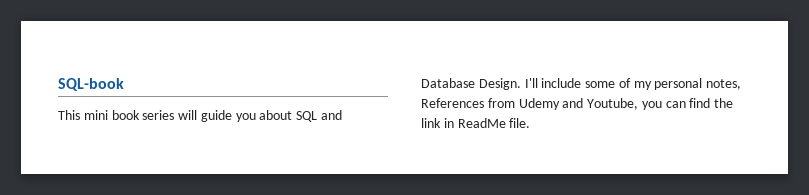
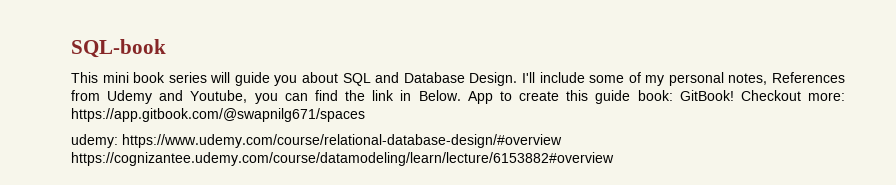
[457,118,531,128] ReadMe file. -> [418,90,845,104] [71,108,365,122] [71,134,562,148] [71,152,614,166] Below. App to create this guide book: GitBook! Checkout more: https://app.gitbook.com/@swapnilg671/spaces // udemy: https://www.udemy.com/course/relational-database-design/#overview https://cognizantee.udemy.com/course/datamodeling/learn/lecture/6153882#overview

